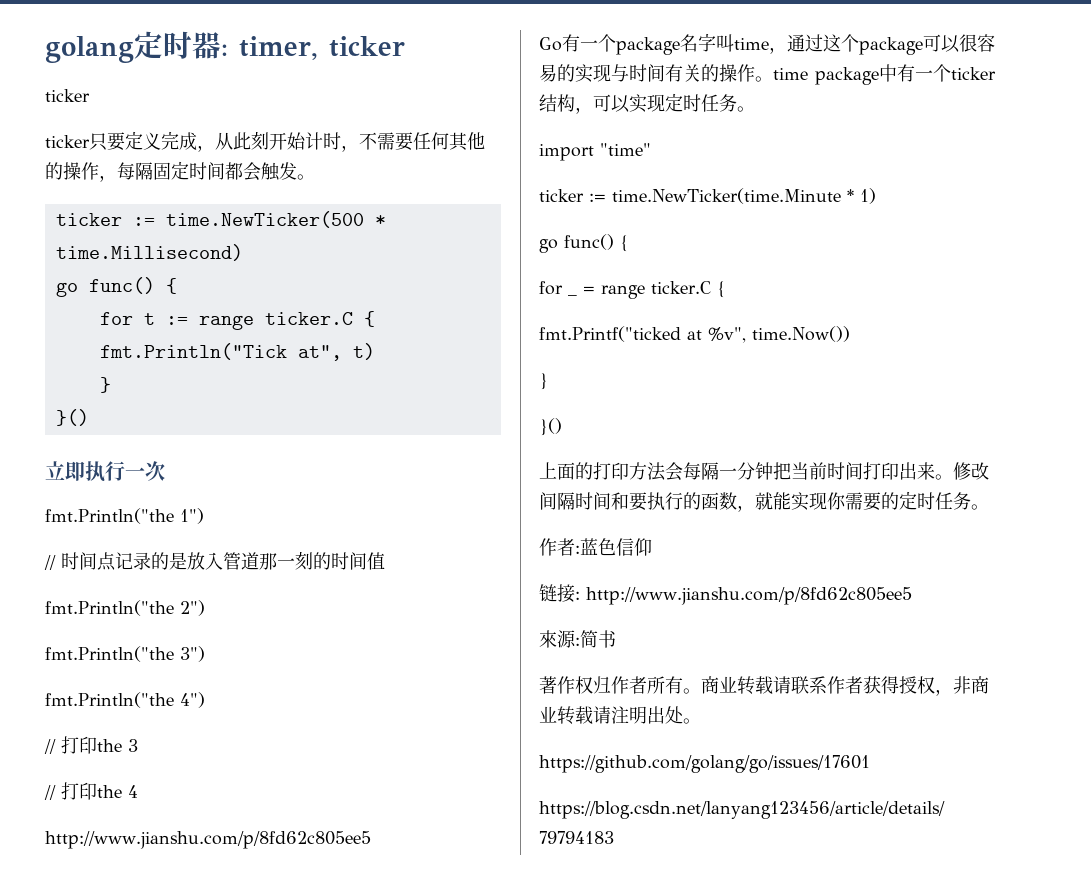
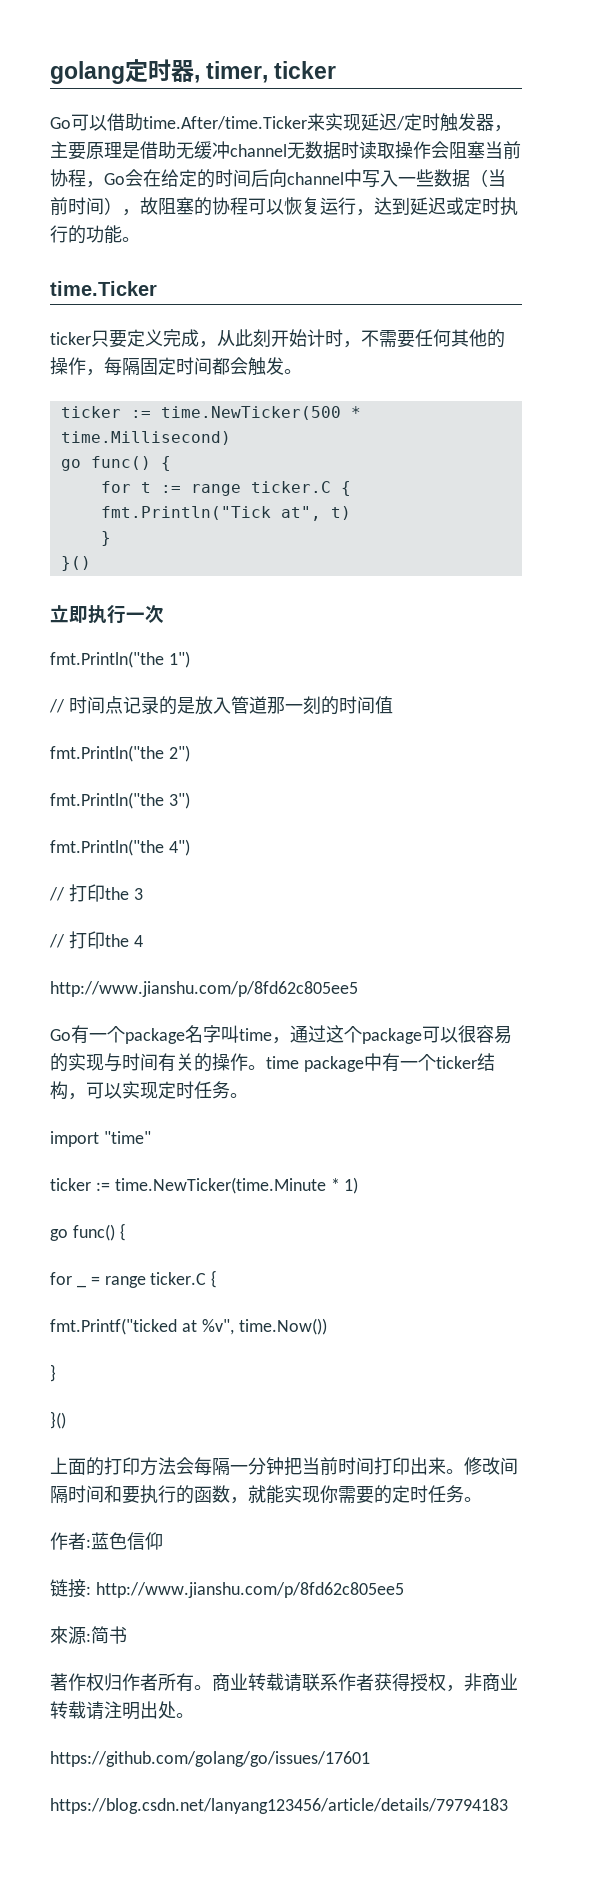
[221,44,228,56] : -> [194,75,200,83] ,
[45,89,90,102] ticker -> [50,113,512,132] [50,141,521,160] [50,169,506,188] [50,197,518,216] [50,225,140,244] [50,281,157,296] Go可以借助time.After/time.Ticker来实现延迟/定时触发器，主要原理是借助无缓冲channel无数据时读取操作会阻塞当前协程，Go会在给定的时间后向channel中写入一些数据（当前时间），故阻塞的协程可以恢复运行，达到延迟或定时执行的功能。 // time.Ticker

